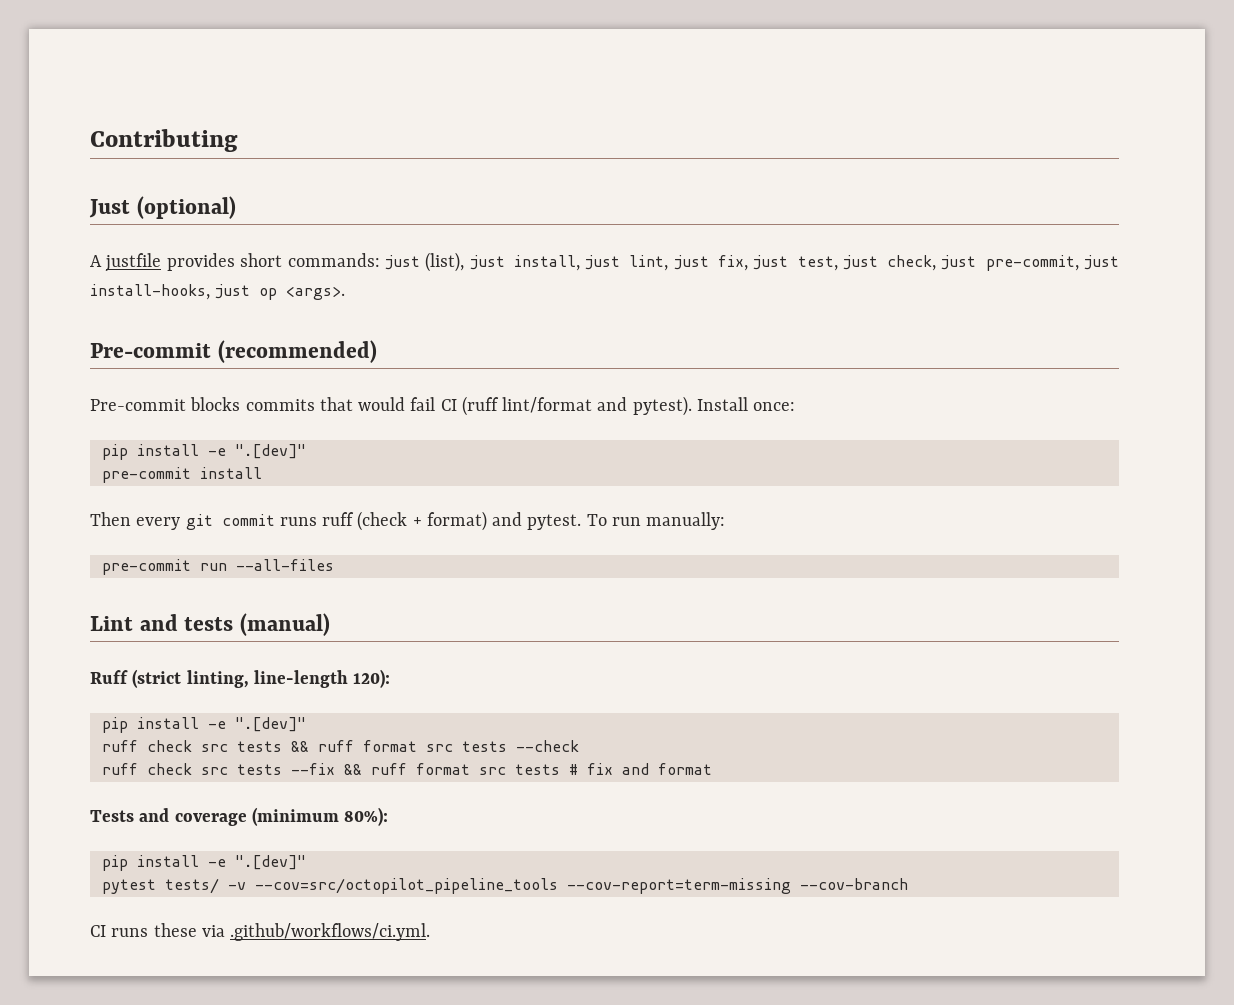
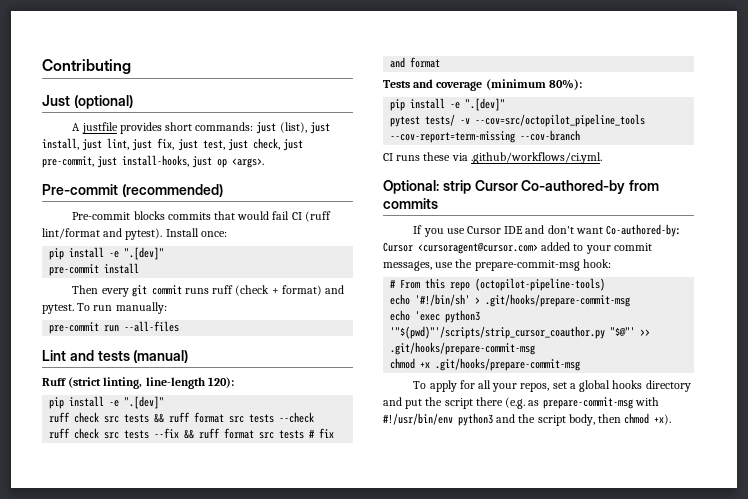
(431, 932) none -> [383,180,660,194] [383,198,438,209] [413,224,682,237] [383,242,652,254] [383,259,611,271] [390,278,606,291] [390,294,631,307] [390,310,481,323] [390,326,651,339] [390,342,536,355] [390,358,581,371] [413,380,691,392] [383,397,659,409] [383,413,672,426] // Optional: strip Cursor Co-authored-by from commits // If you use Cursor IDE and don't want Co-authored-by: Cursor <cursoragent@cursor.com> added to your commit messages, use the prepare-commit-msg hook: // # From this repo (octopilot-pipeline-tools) // echo '#!/bin/sh' > .git/hooks/prepare-commit-msg // echo 'exec python3 '"$(pwd)"'/scripts/strip_cursor_coauthor.py "$@"' >> .git/hooks/prepare-commit-msg // chmod +x .git/hooks/prepare-commit-msg // To apply for all your repos, set a global hooks directory and put the script there (e.g. as prepare-commit-msg with #!/usr/bin/env python3 and the script body, then chmod +x).

